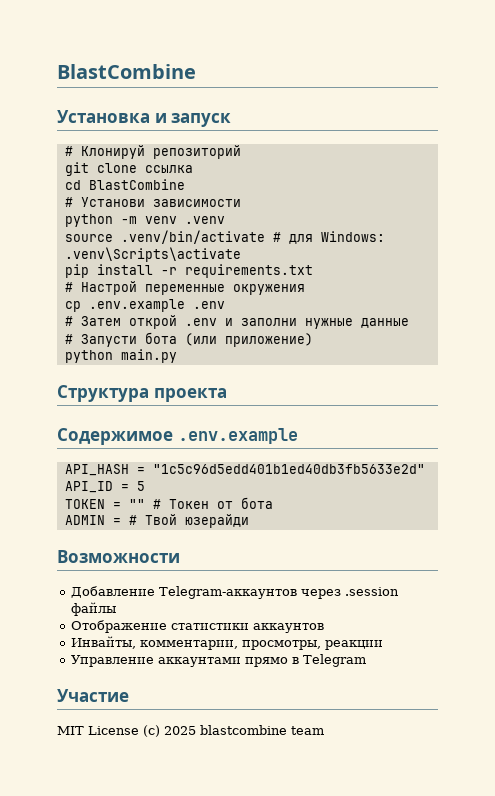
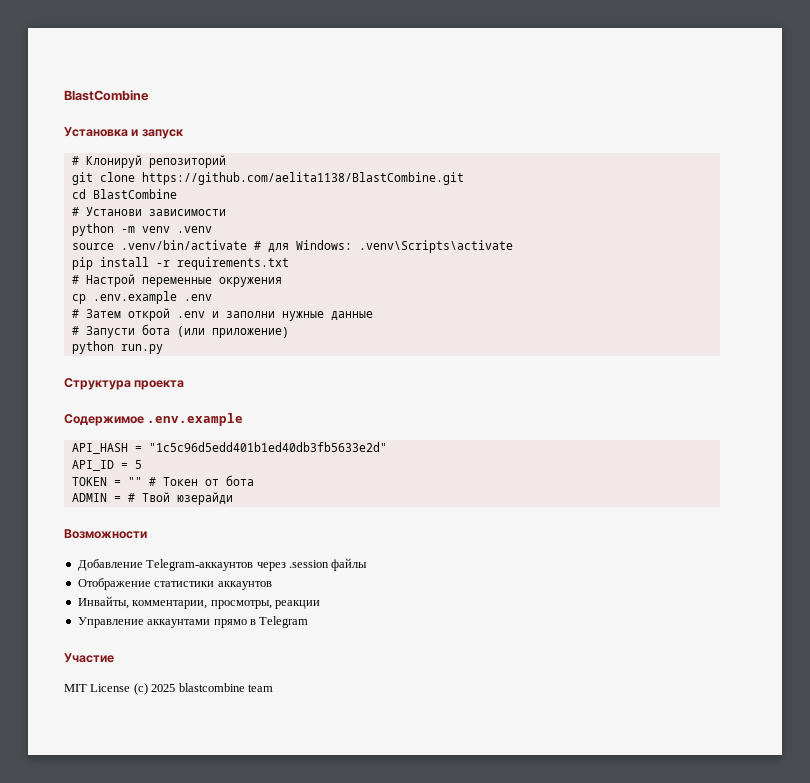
[144,165,193,173] ссылка -> [141,172,464,185] https://github.com/aelita1138/BlastCombine.git
[120,349,177,363] main.py -> [120,344,163,354] run.py

